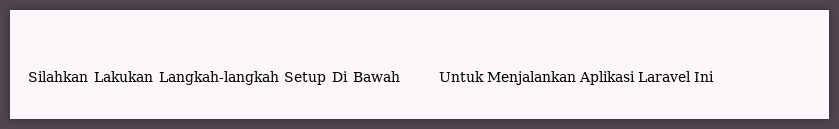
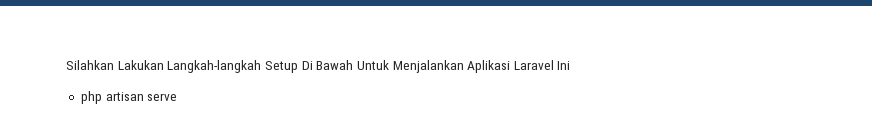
(714, 76) none -> [80,91,178,104] // php artisan serve

